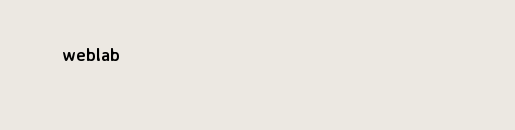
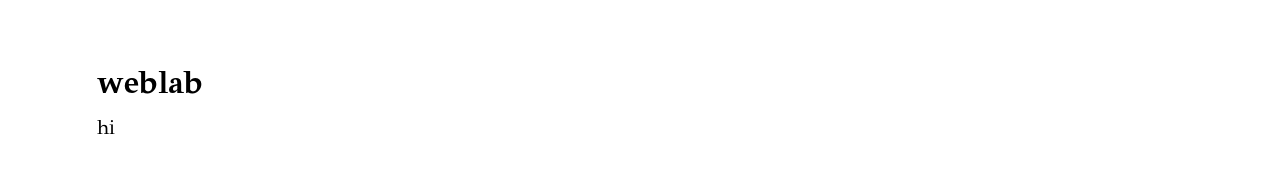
(120, 54) none -> [97,120,115,134] // hi

